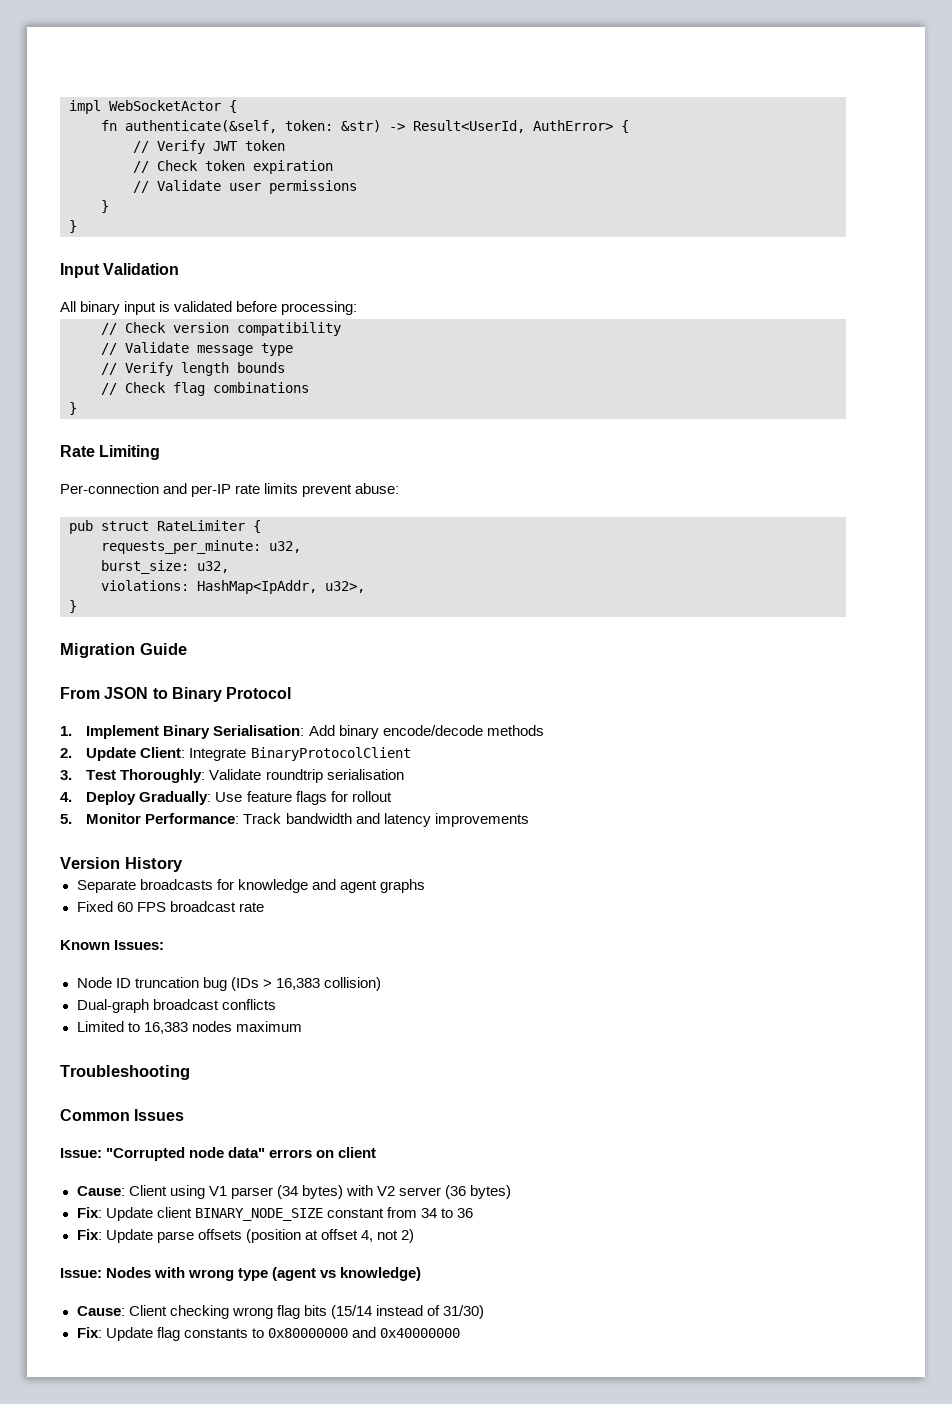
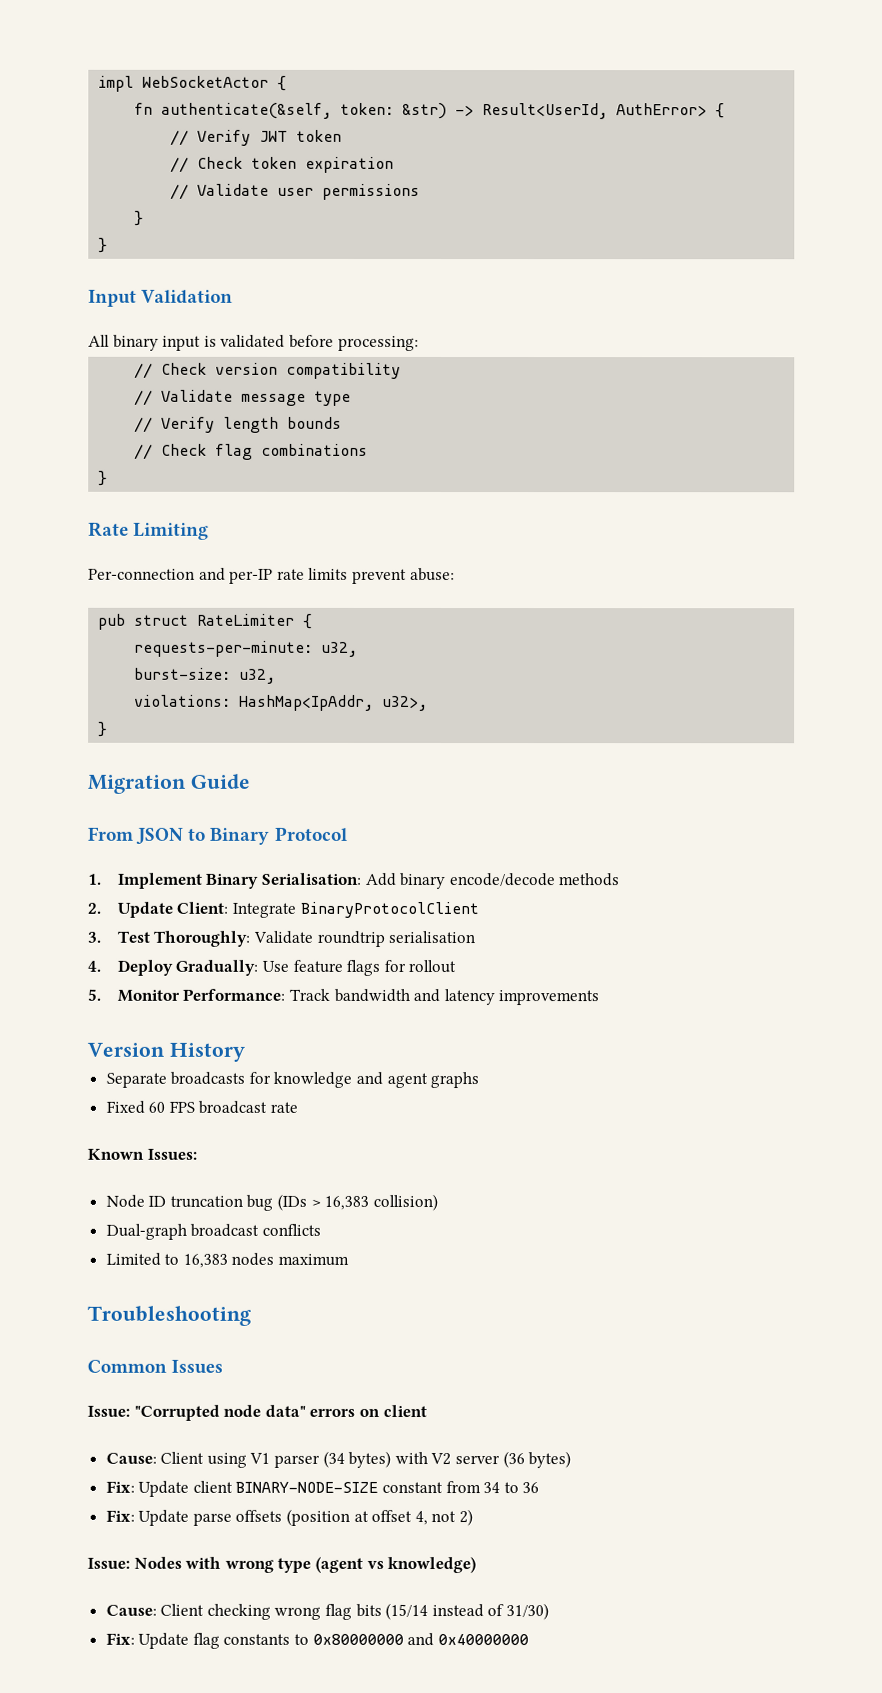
[101,540,301,554] [101,560,189,574] requests_per_minute: u32, // burst_size: -> [134,640,359,657] [134,667,232,680] requests-per-minute: u32, // burst-size:
[194,1208,323,1221] BINARY_NODE_SIZE -> [235,1481,379,1493] BINARY-NODE-SIZE

